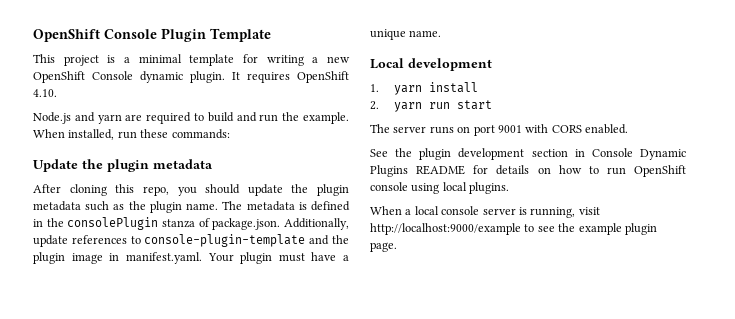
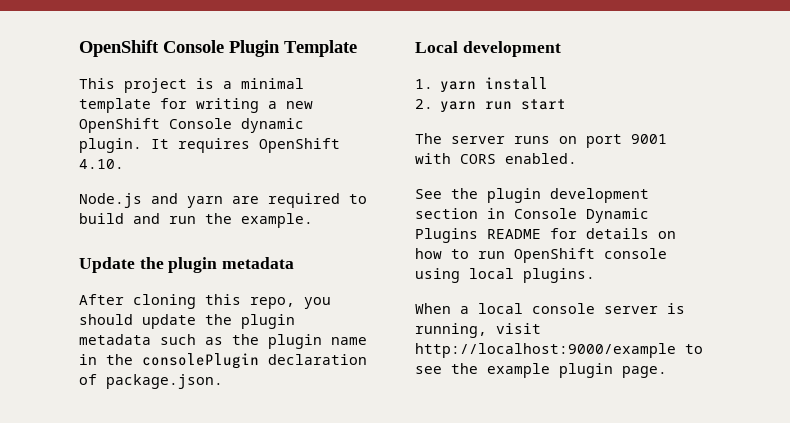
[33,129,230,140] When installed, run these commands: -> (313, 220) none
[186,201,351,211] name. The metadata is defined -> [331,337,367,345] name
[162,219,195,228] stanza -> [268,354,367,365] declaration
[284,218,349,230] [33,234,349,247] [33,252,349,264] [370,29,442,40] Additionally, update references to console-plugin-template and the plugin image in manifest.yaml. Your plugin must have a unique name. -> (223, 381) none

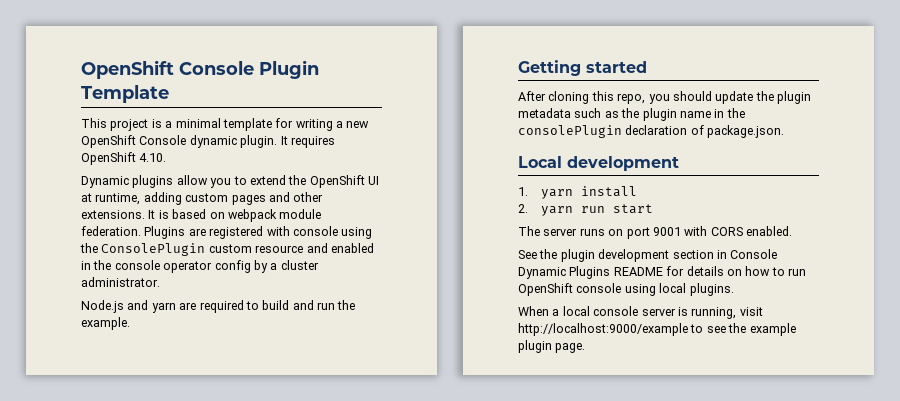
(124, 164) none -> [81,175,379,188] [81,192,324,205] [81,209,322,222] [81,226,373,239] [80,243,374,256] [81,260,319,273] [81,277,160,287] // Dynamic plugins allow you to extend the OpenShift UI at runtime, adding custom pages and other extensions. It is based on webpack module federation. Plugins are registered with console using the ConsolePlugin custom resource and enabled in the console operator config by a cluster administrator.
[79,257,295,273] Update the plugin metadata -> [518,60,647,76] Getting started

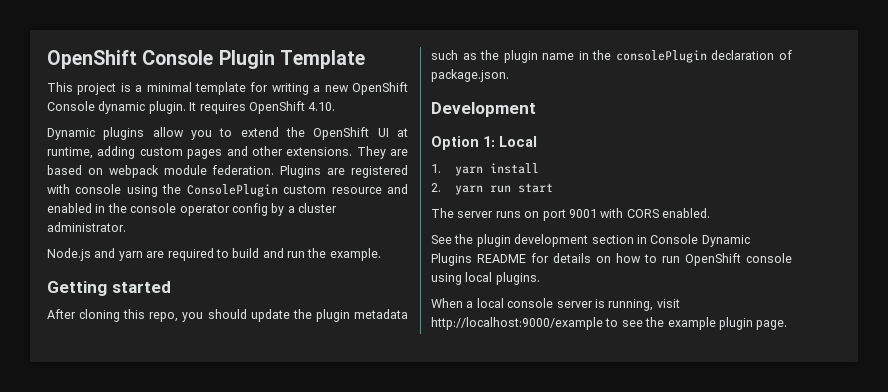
[148,210,169,219] It is -> [356,146,408,159] They are
(785, 131) none -> [431,102,536,117] [431,136,495,150] Development // Option 1:
[567,156,679,171] development -> (537, 141) none

